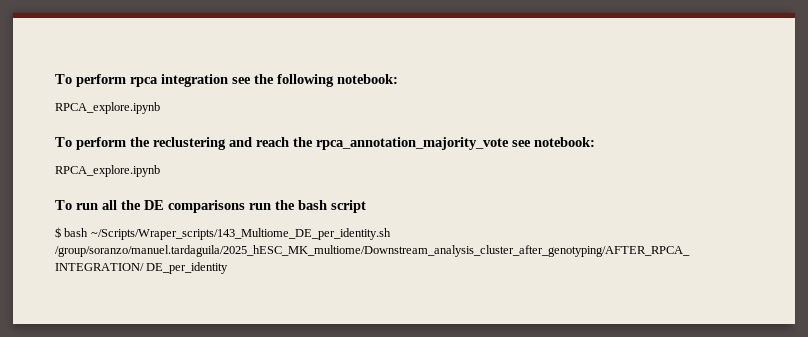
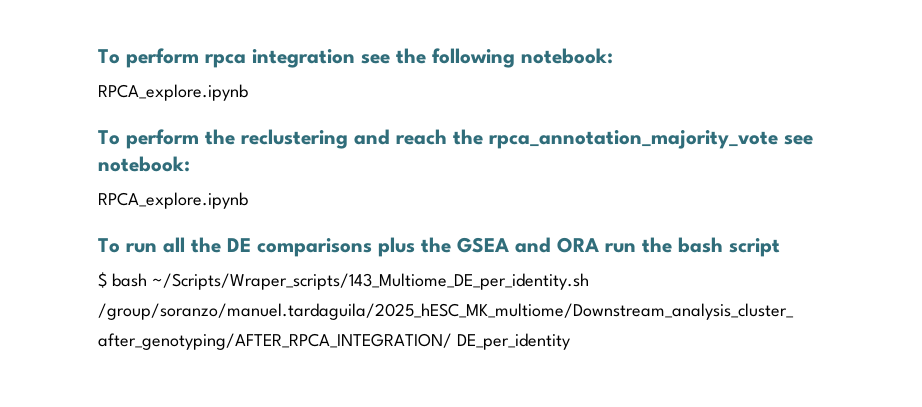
(245, 206) none -> [378,237,599,257] plus the GSEA and ORA

